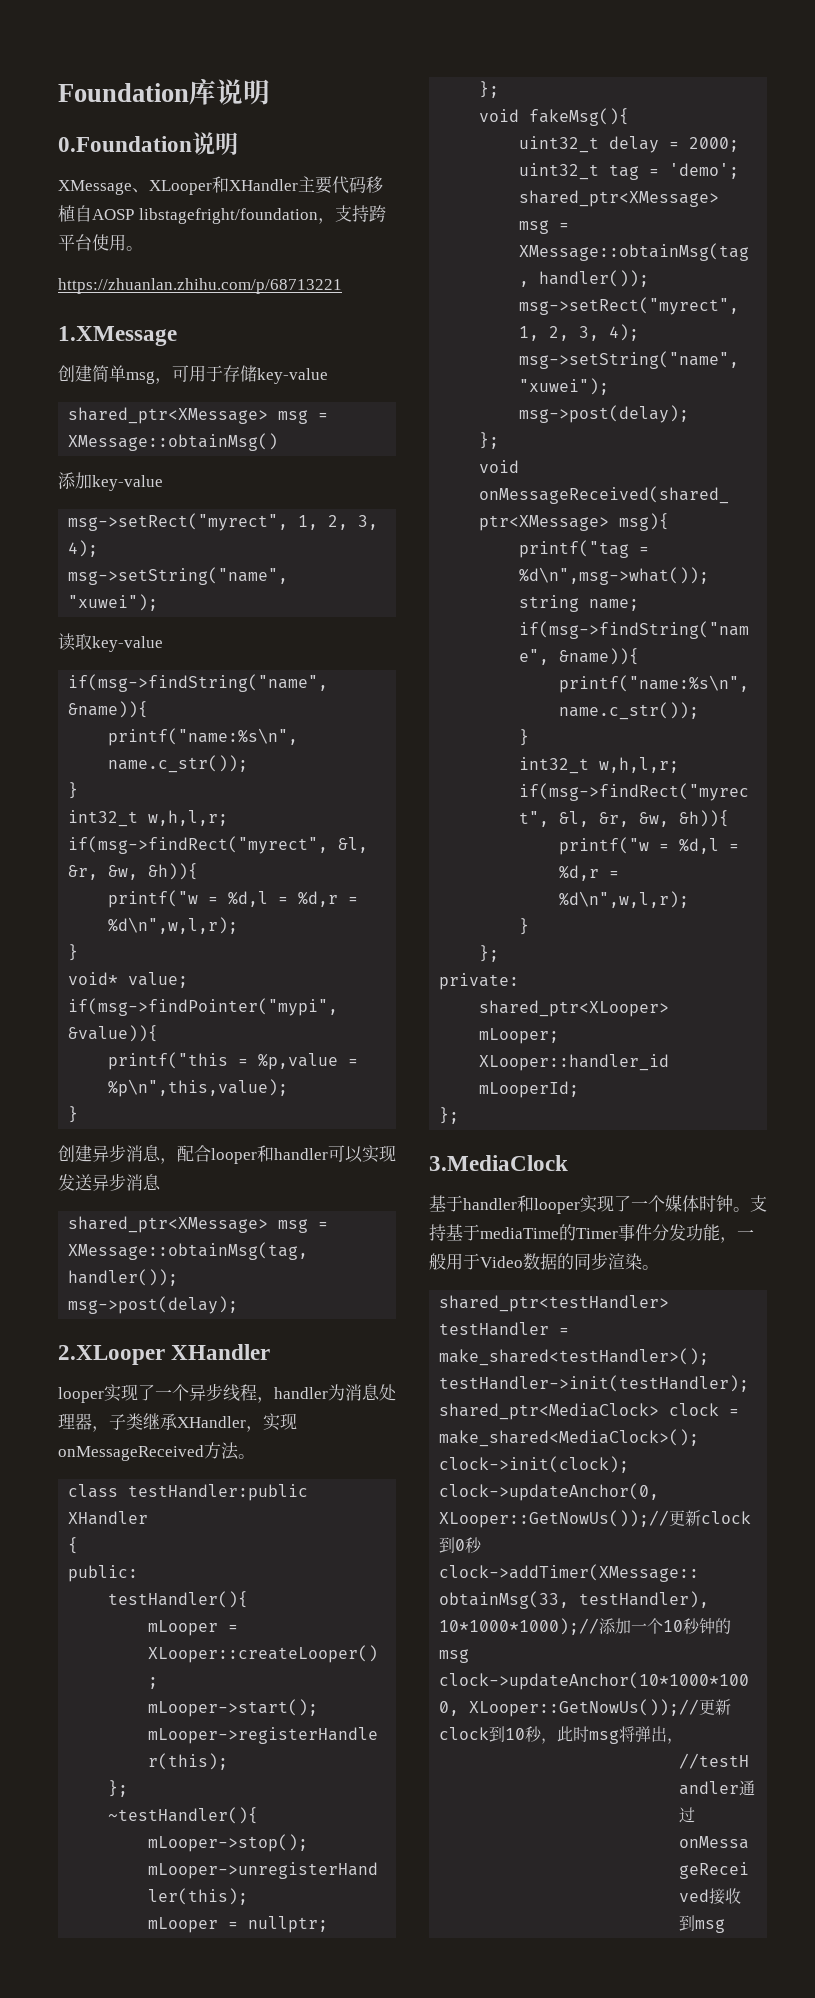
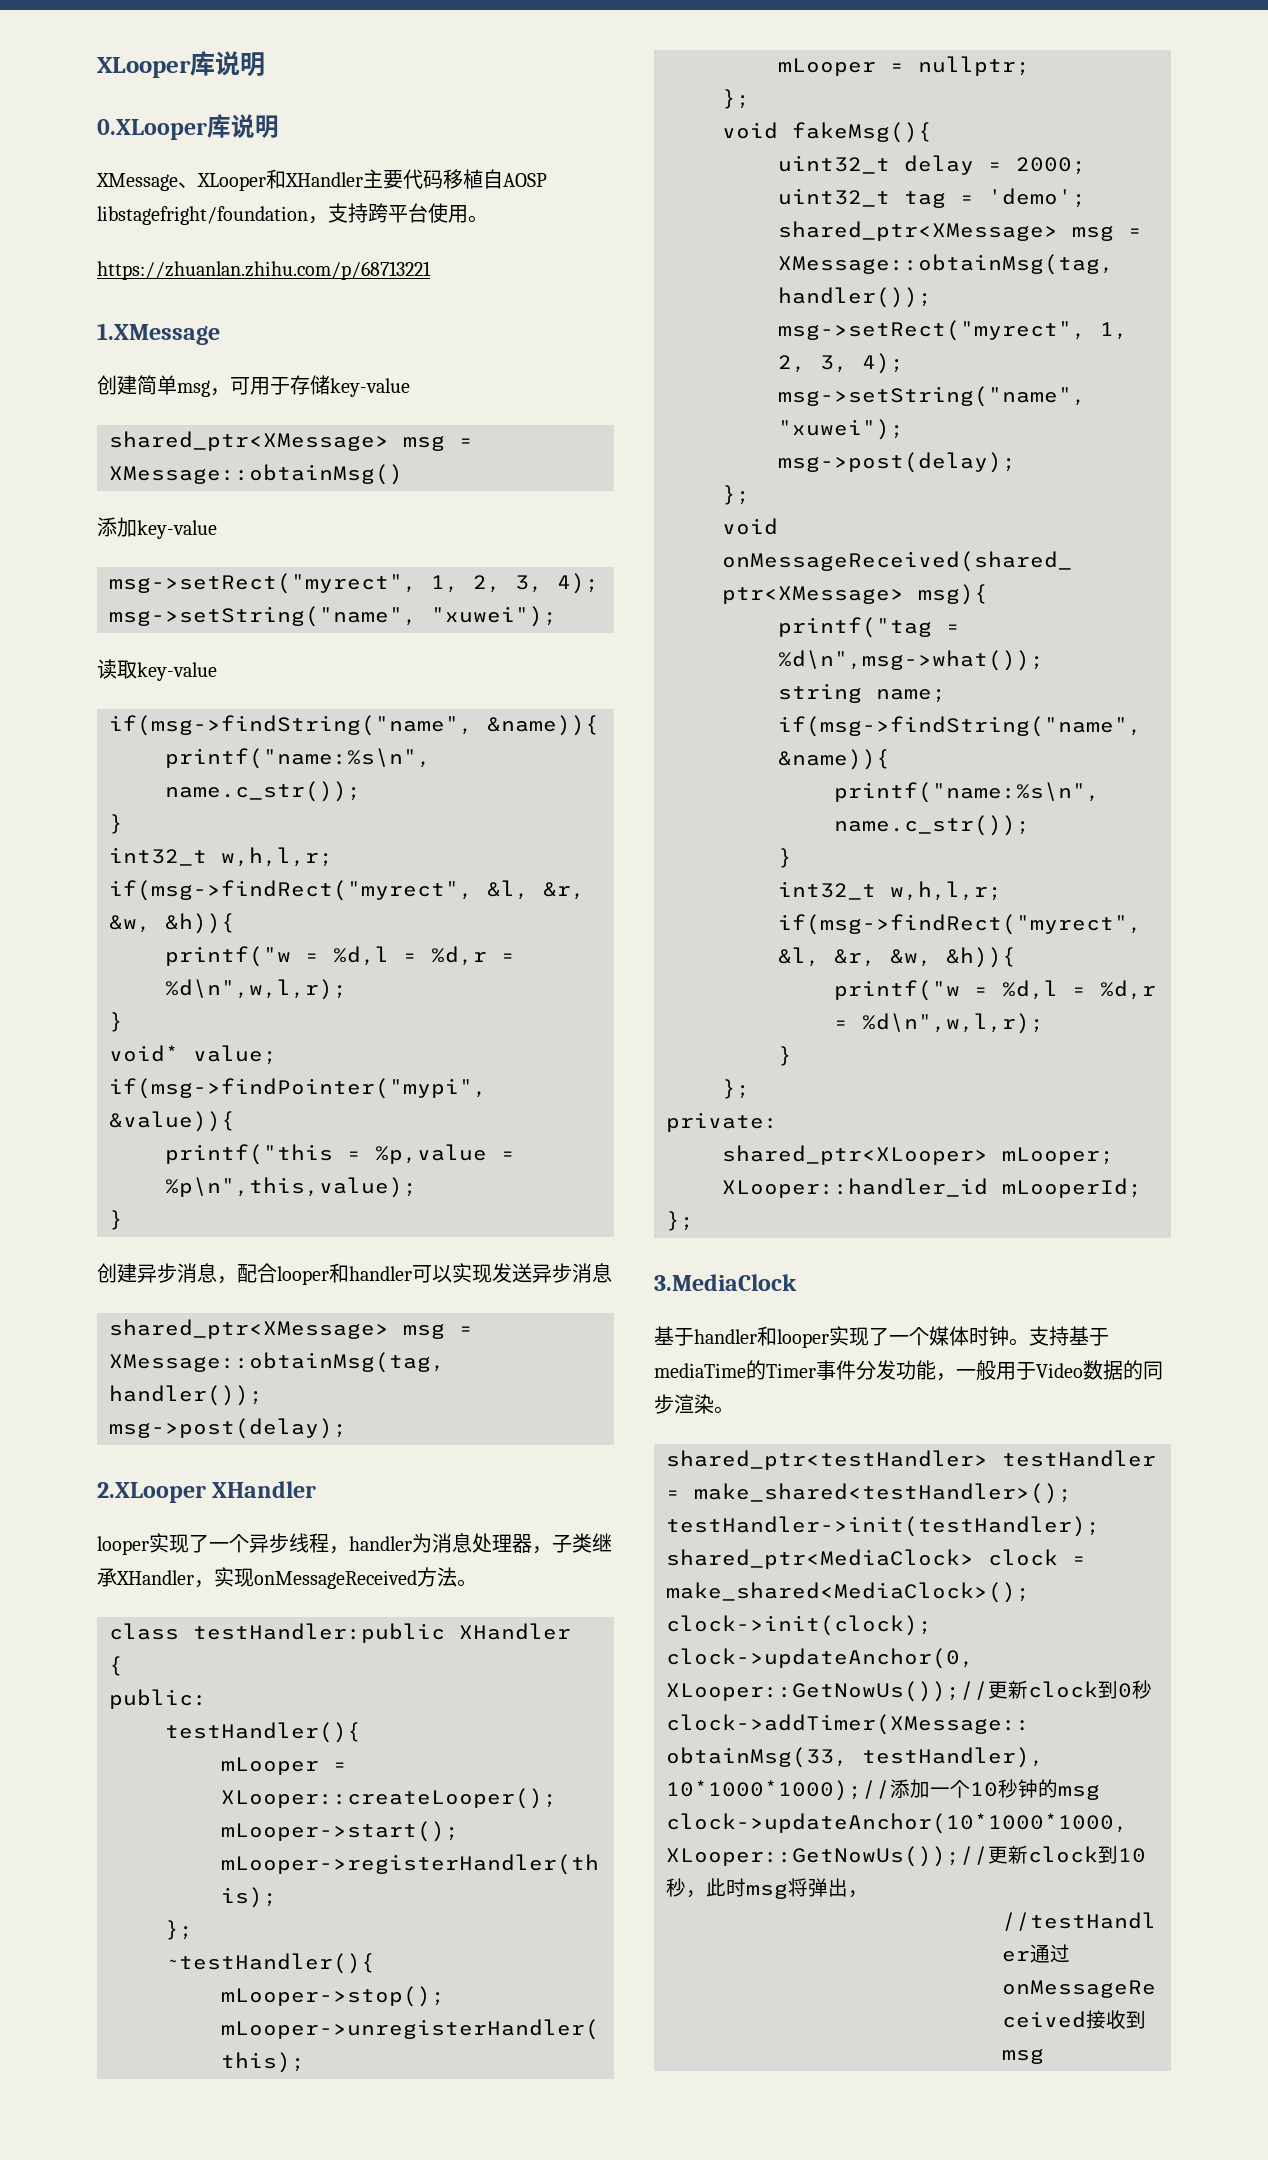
[58,78,270,105] [58,136,192,152] Foundation库说明 // 0.Foundation -> [97,51,265,78] [97,114,231,140] XLooper库说明 // 0.XLooper库

